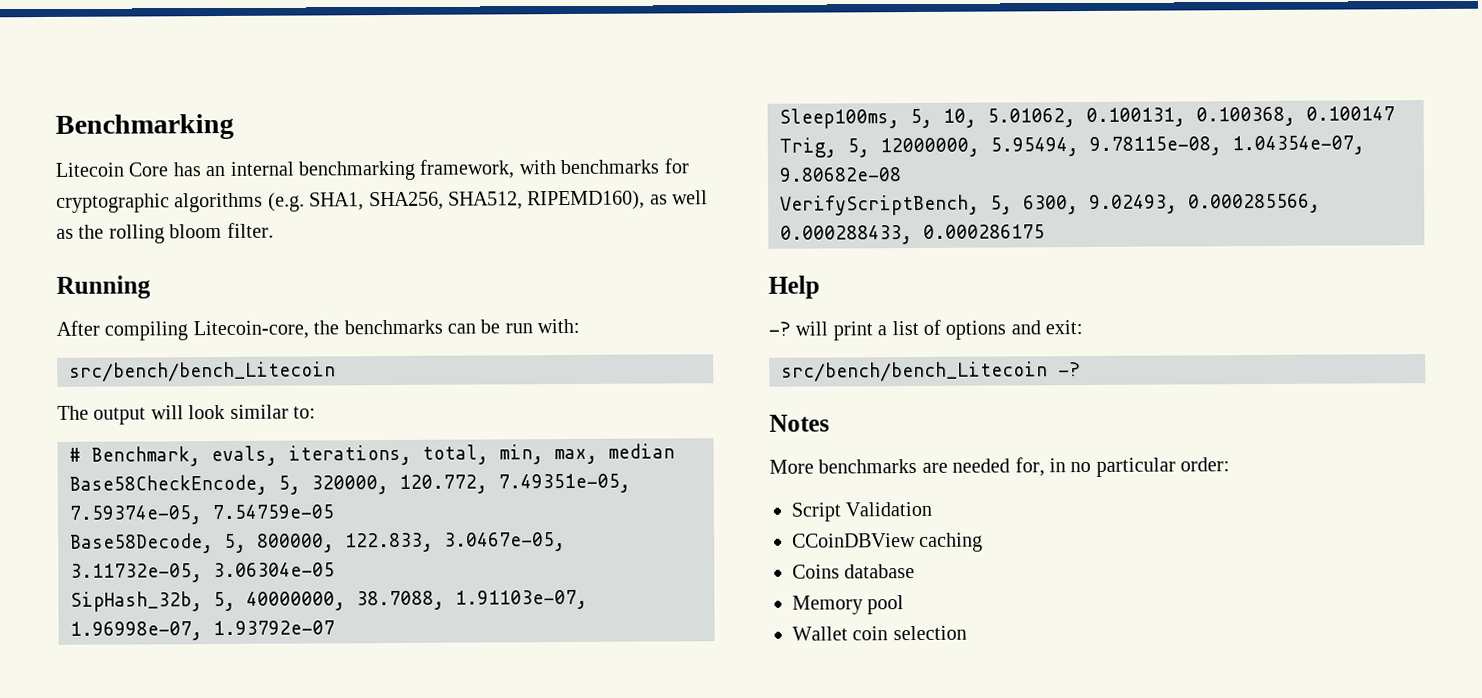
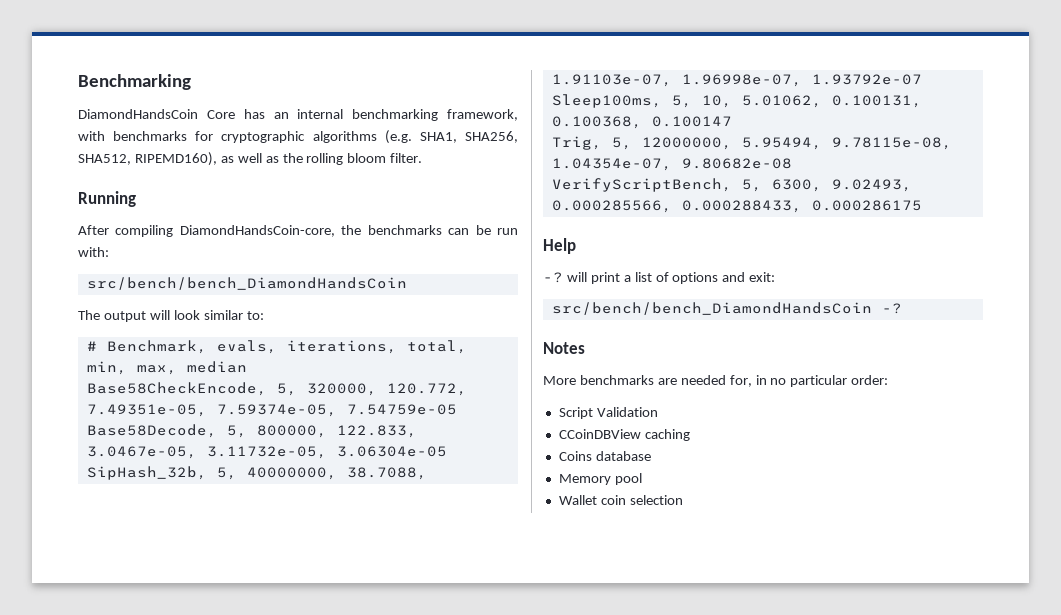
[55,162,124,177] Litecoin -> [78,109,198,119] DiamondHandsCoin
[192,320,309,340] Litecoin-core, -> [179,225,335,237] DiamondHandsCoin-core,
[69,361,336,382] src/bench/bench_Litecoin -> [86,277,407,290] src/bench/bench_DiamondHandsCoin
[781,361,1048,382] src/bench/bench_Litecoin -> [551,302,872,315] src/bench/bench_DiamondHandsCoin

